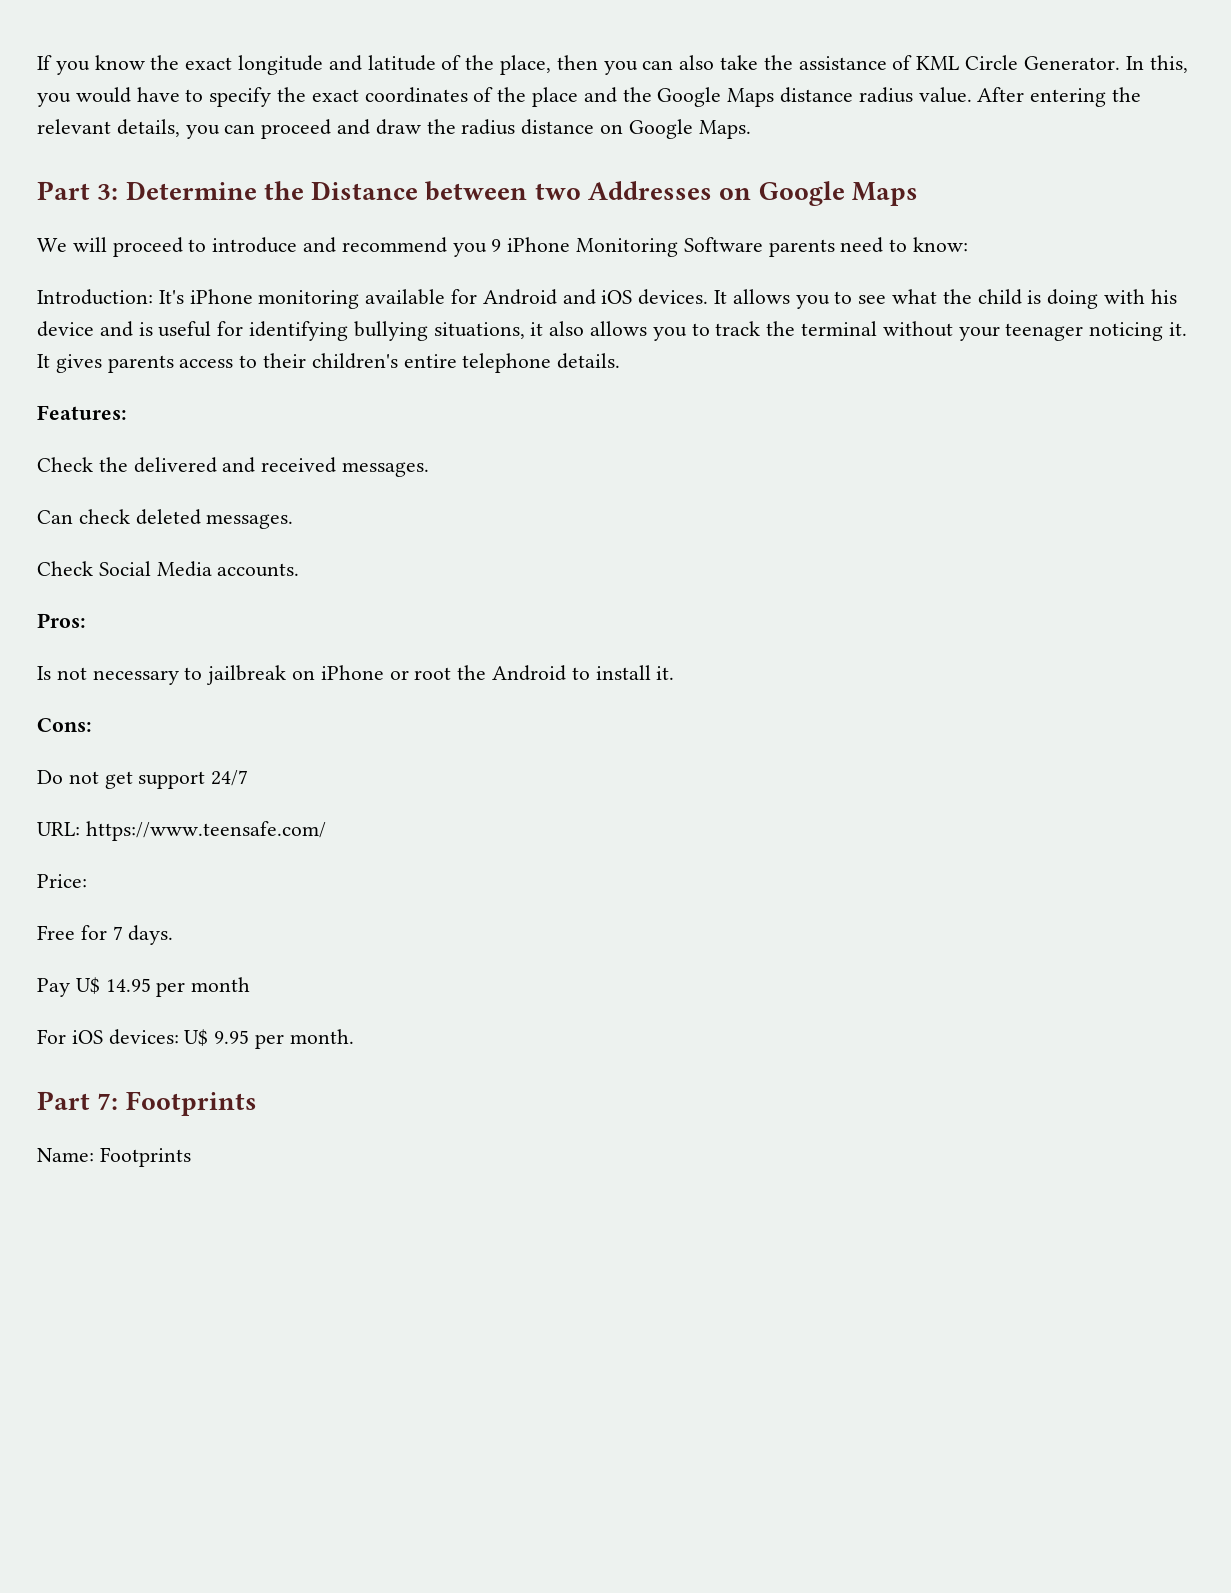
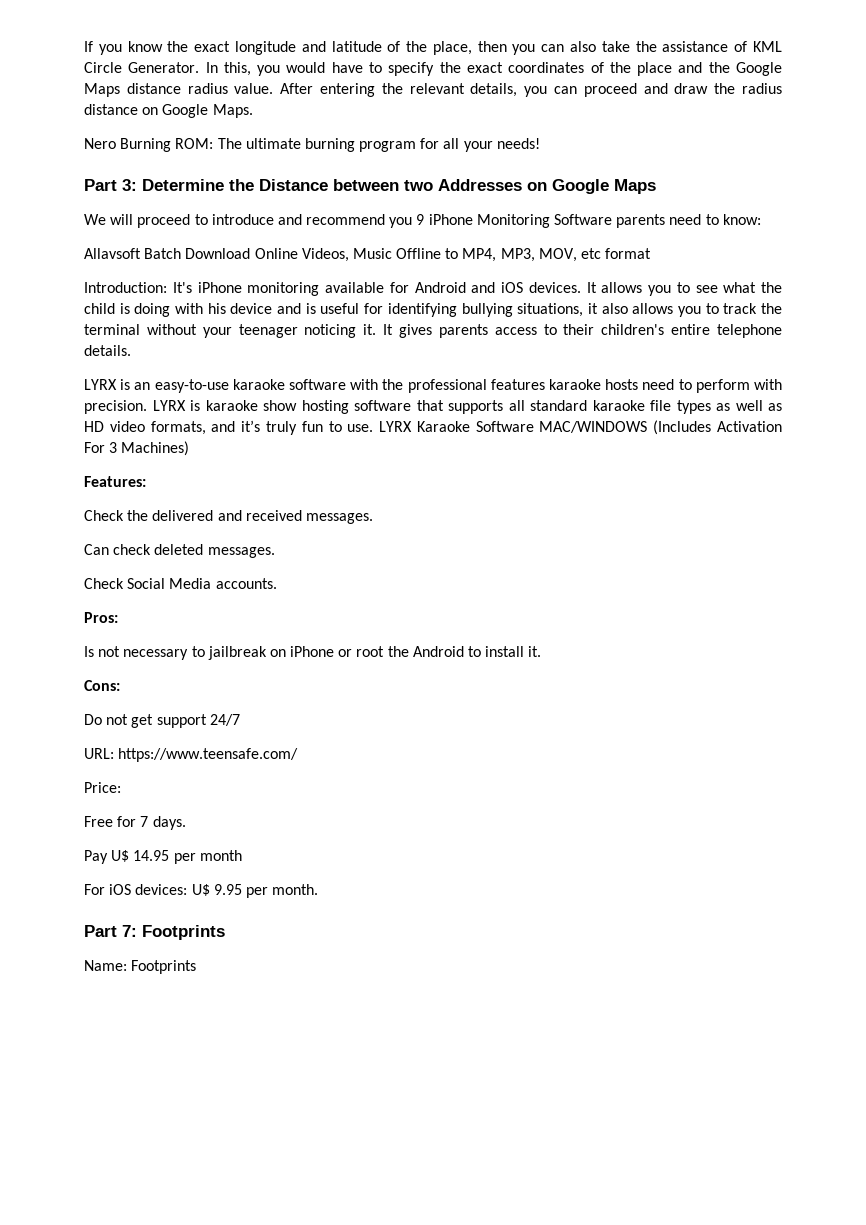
(751, 129) none -> [84,138,540,152] // Nero Burning ROM: The ultimate burning program for all your needs!
(969, 244) none -> [84,248,652,262] // Allavsoft Batch Download Online Videos, Music Offline to MP4, MP3, MOV, etc format
(621, 361) none -> [84,379,783,393] [84,400,782,414] [84,420,782,435] [84,441,190,456] // LYRX is an easy-to-use karaoke software with the professional features karaoke hosts need to perform with precision. LYRX is karaoke show hosting software that supports all standard karaoke file types as well as HD video formats, and it’s truly fun to use. LYRX Karaoke Software MAC/WINDOWS (Includes Activation For 3 Machines)

